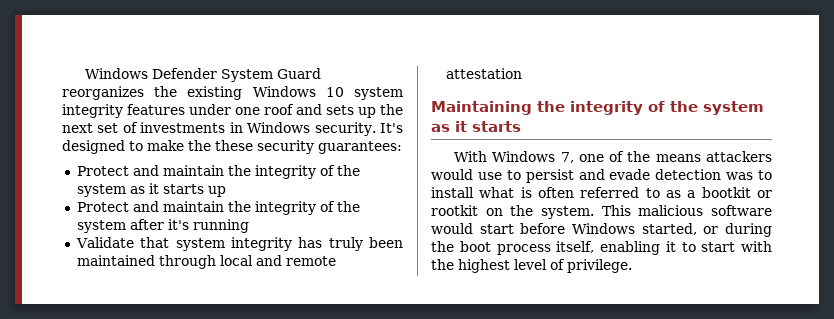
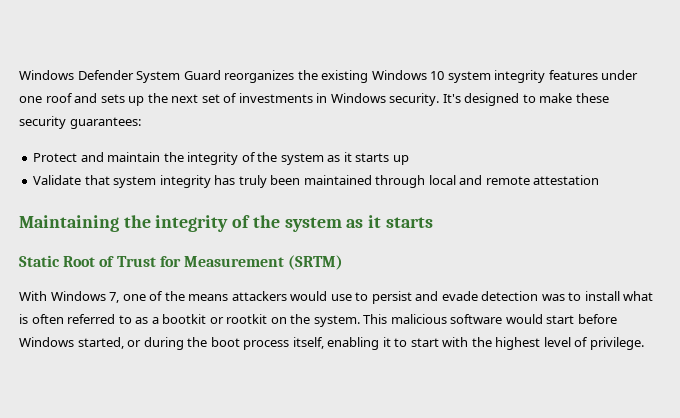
[188,140,211,151] the -> (573, 98) none
[76,201,360,215] [76,219,249,233] // Protect and maintain the integrity of the system after it's running -> (409, 160) none
(521, 126) none -> [19,255,344,270] // Static Root of Trust for Measurement (SRTM)

